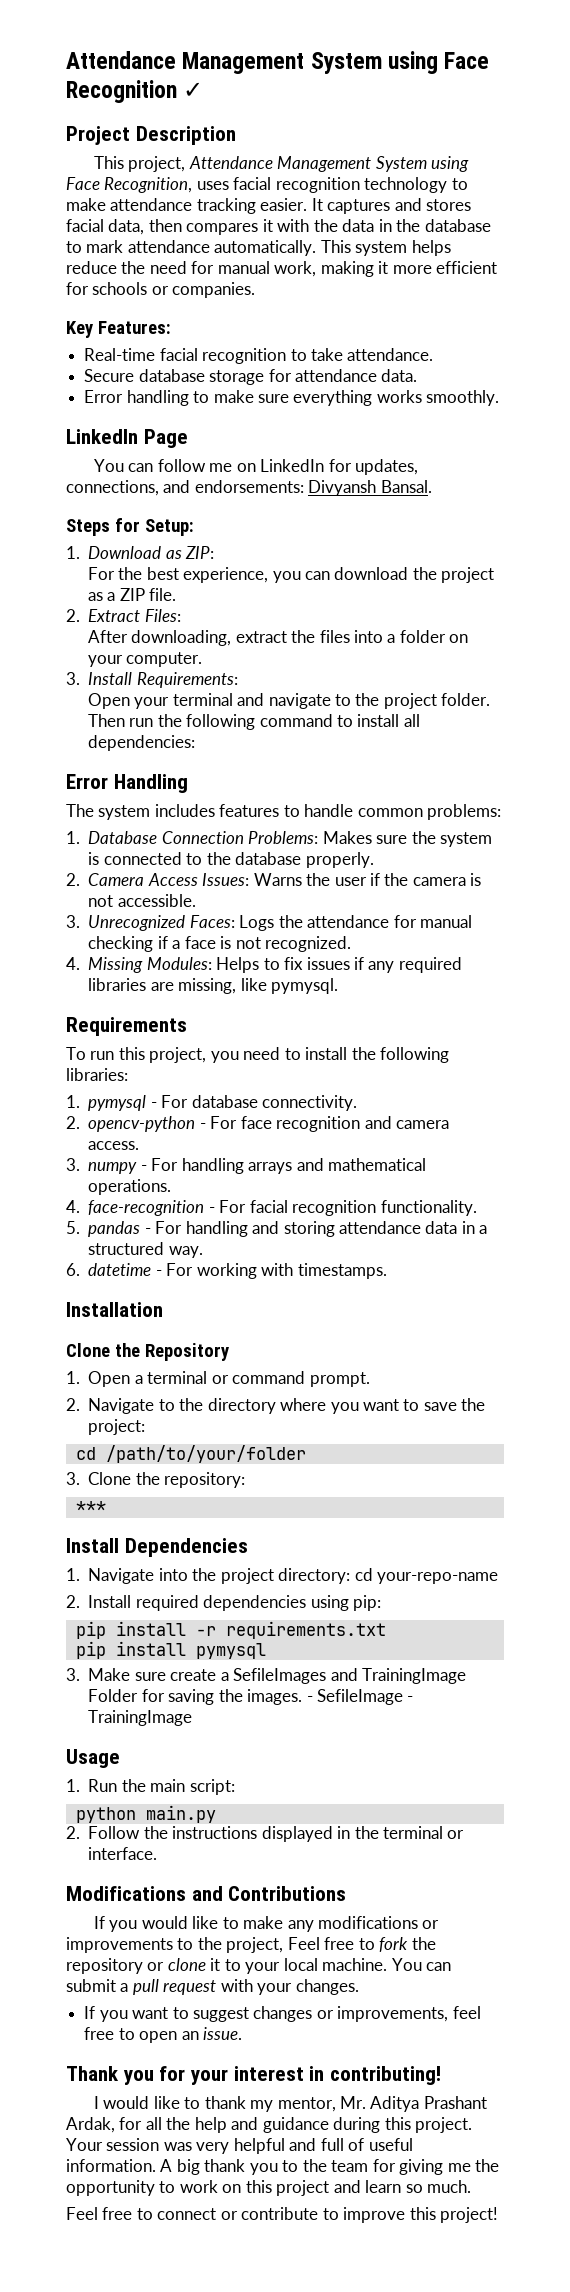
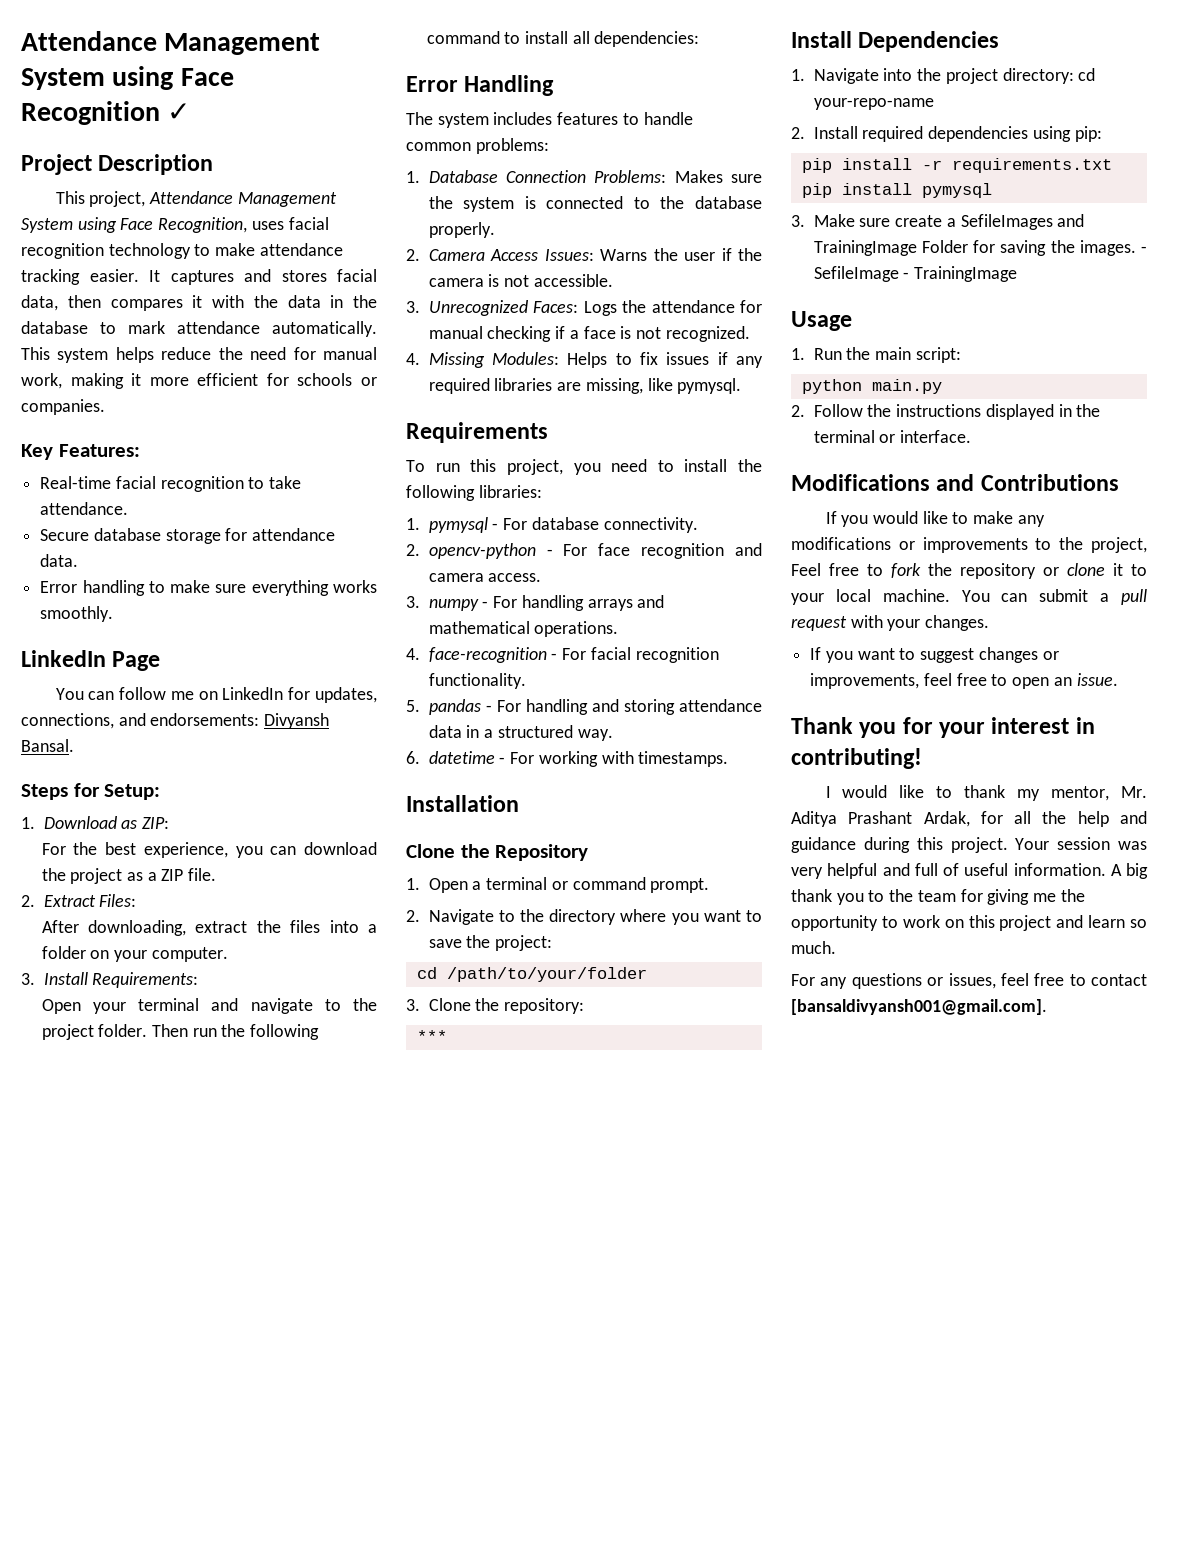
[66,2207,499,2223] Feel free to connect or contribute to improve this project! -> [791,973,1147,989] [791,999,1047,1015] For any questions or issues, feel free to contact [bansaldivyansh001@gmail.com].

